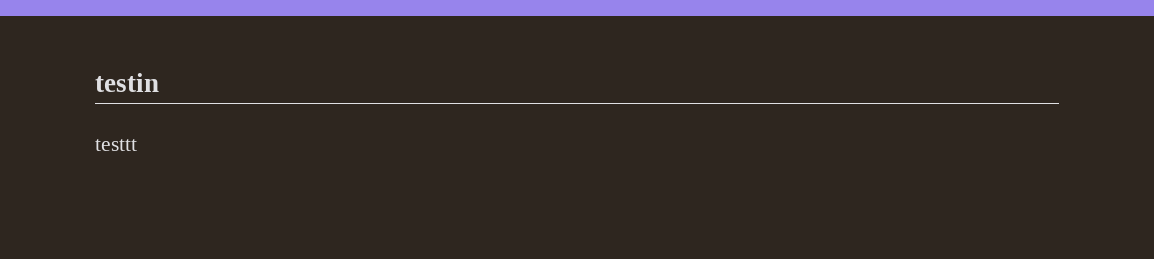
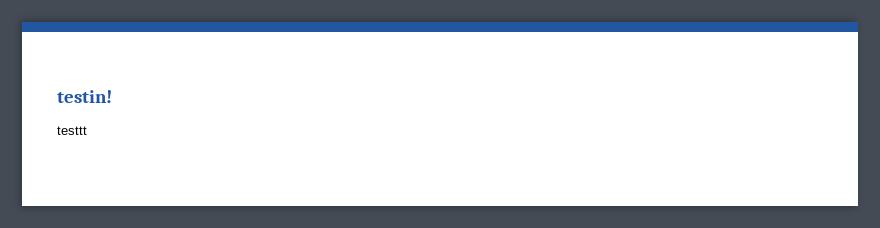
[95,73,159,92] testin -> [57,90,112,103] testin!

